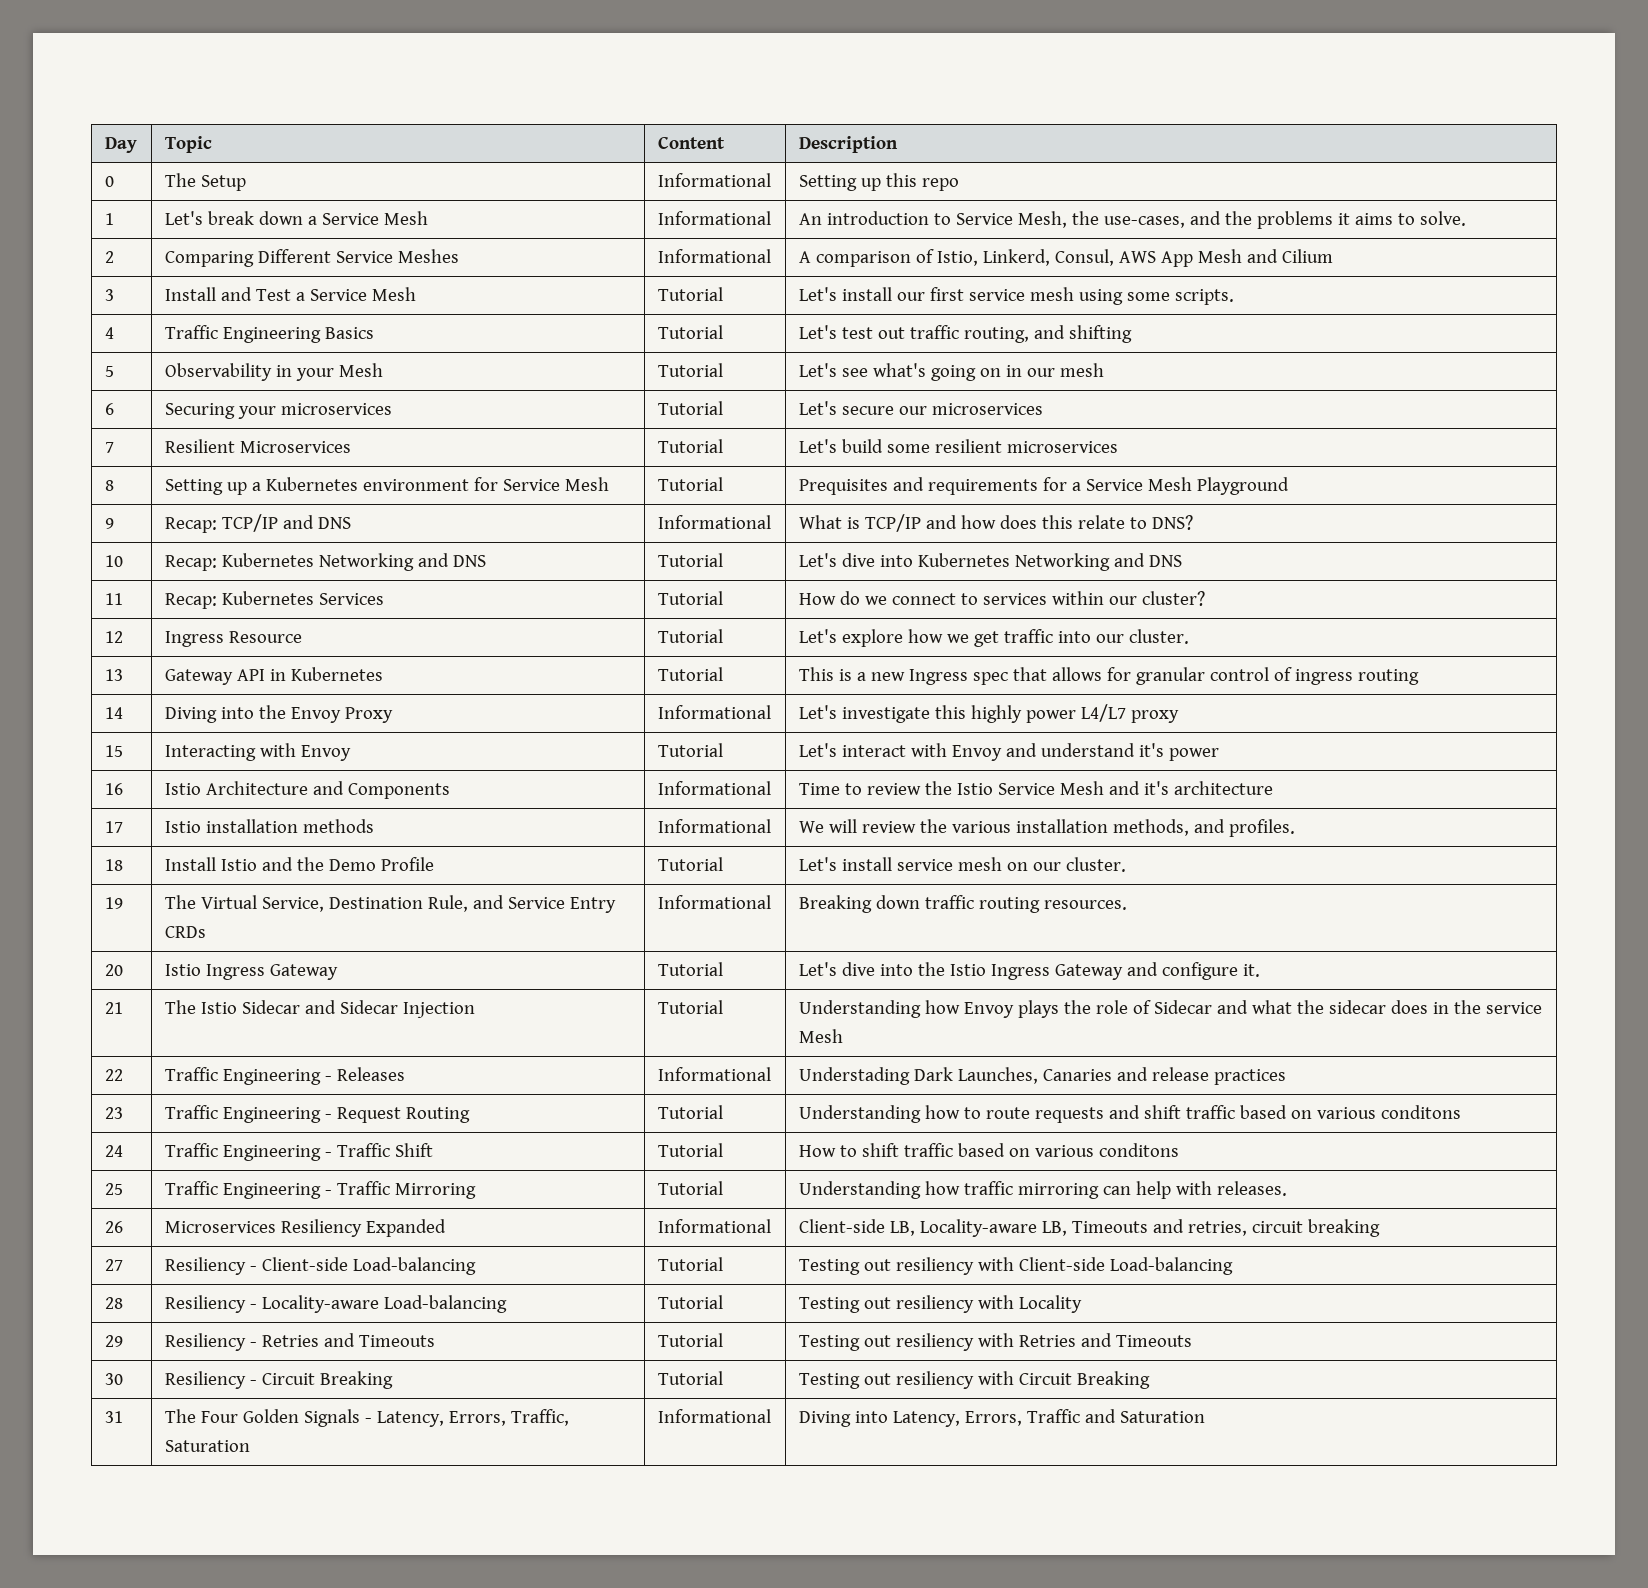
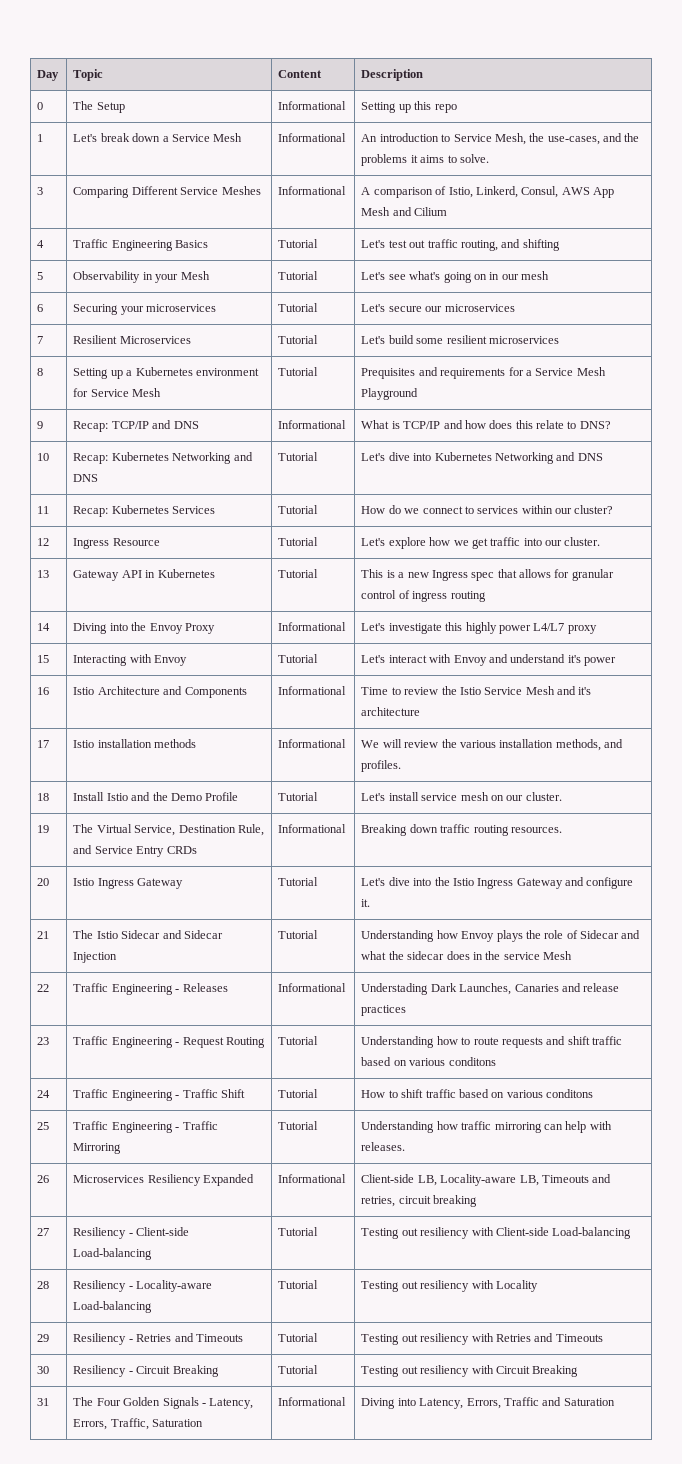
[104,251,114,263] 2 -> [37,187,44,195] 3
[104,289,114,301] [164,287,416,301] [657,287,723,301] [798,287,1234,305] // 3 | Install and Test a Service Mesh | Tutorial | Let's install our first service mesh using some scripts. -> (448, 211) none

